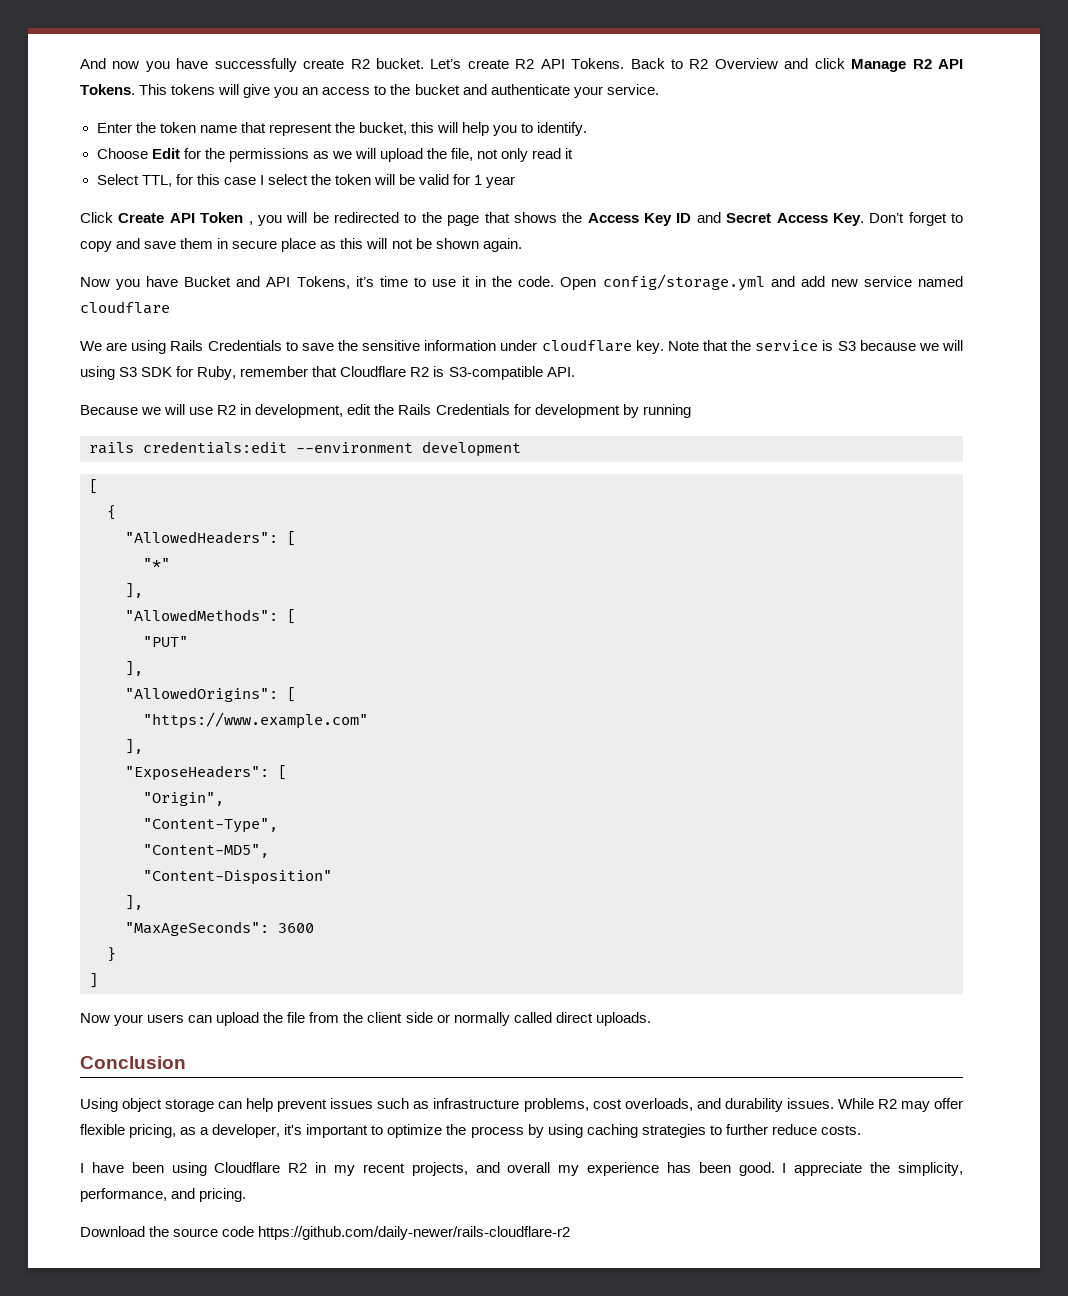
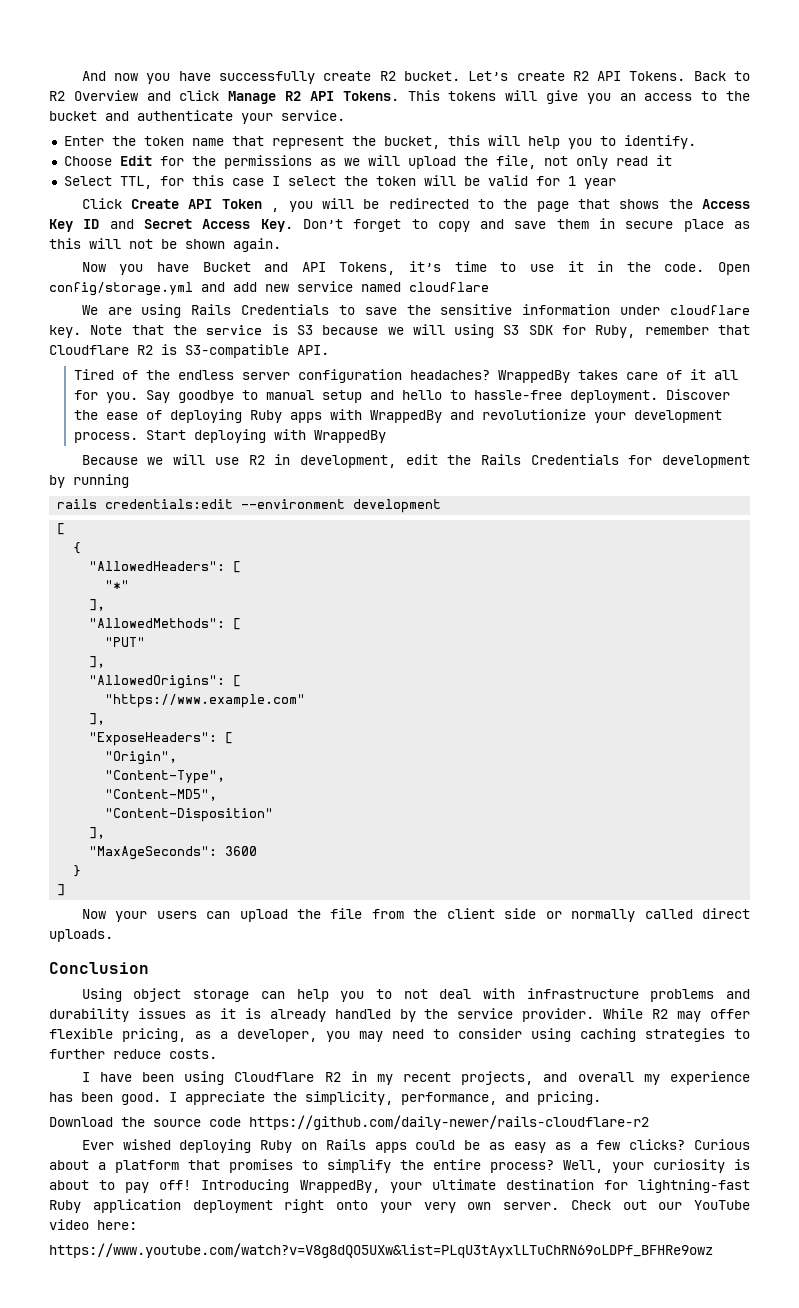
(575, 372) none -> [73,369,738,383] [73,389,730,403] [73,409,722,423] [73,429,386,443] // Tired of the endless server configuration headaches? WrappedBy takes care of it all for you. Say goodbye to manual setup and hello to hassle-free deployment. Discover the ease of deploying Ruby apps with WrappedBy and revolutionize your development process. Start deploying with WrappedBy
[277,1098,834,1112] prevent issues such as infrastructure problems, cost overloads, and durability issues. -> [340,988,750,1002] [49,1008,595,1022] you to not deal with infrastructure problems and durability issues as it is already handled by the service provider.
[284,1124,544,1138] it's important to optimize the process by -> [326,1028,522,1042] you may need to consider
(571, 1233) none -> [81,1139,750,1153] [49,1159,750,1173] [49,1179,751,1193] [49,1199,750,1213] [49,1219,137,1230] [49,1243,713,1258] // Ever wished deploying Ruby on Rails apps could be as easy as a few clicks? Curious about a platform that promises to simplify the entire process? Well, your curiosity is about to pay off! Introducing WrappedBy, your ultimate destination for lightning-fast Ruby application deployment right onto your very own server. Check out our YouTube video here: // https://www.youtube.com/watch?v=V8g8dQO5UXw&list=PLqU3tAyxlLTuChRN69oLDPf_BFHRe9owz

